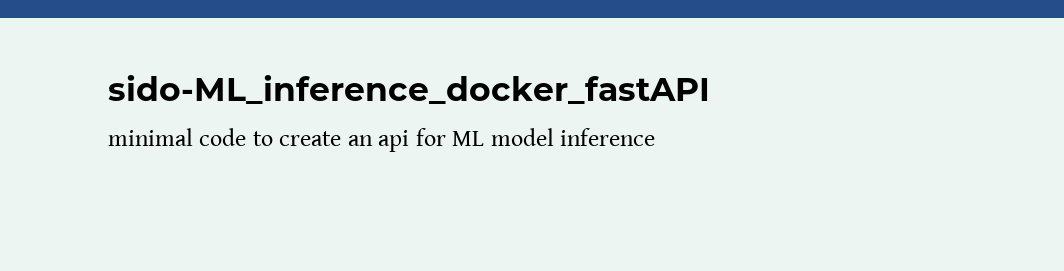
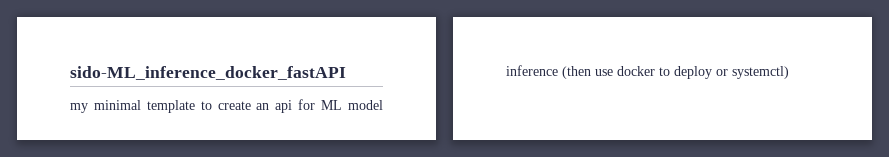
[108,128,247,146] minimal code -> [70,100,195,113] my minimal template
(656, 137) none -> [562,66,789,79] (then use docker to deploy or systemctl)

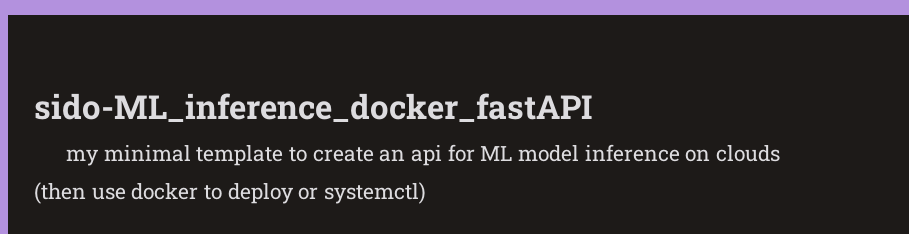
(558, 70) none -> [685,145,781,162] on clouds //

